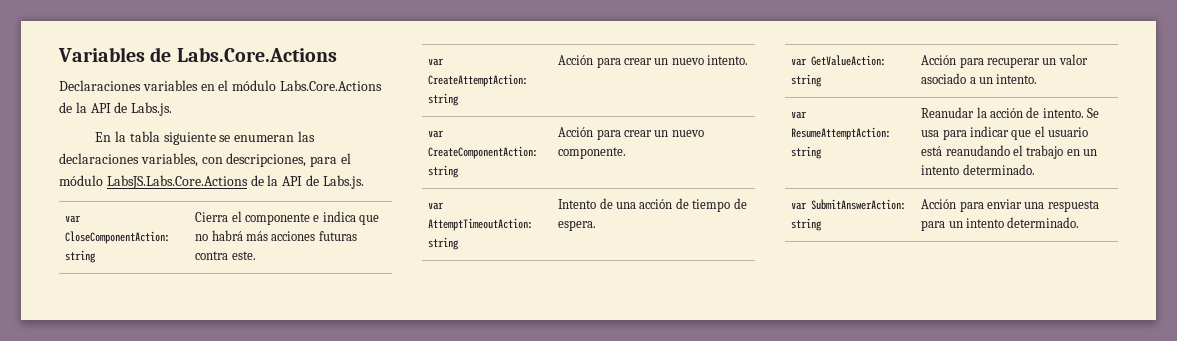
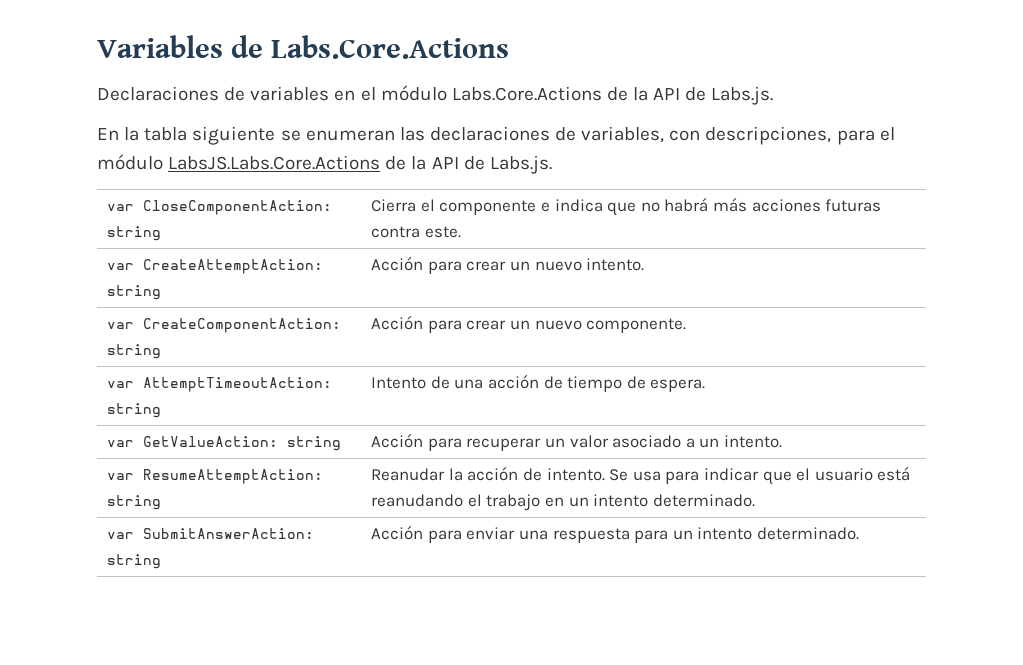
(141, 85) none -> [224,87,246,101] de
(139, 158) none -> [555,127,577,141] de

